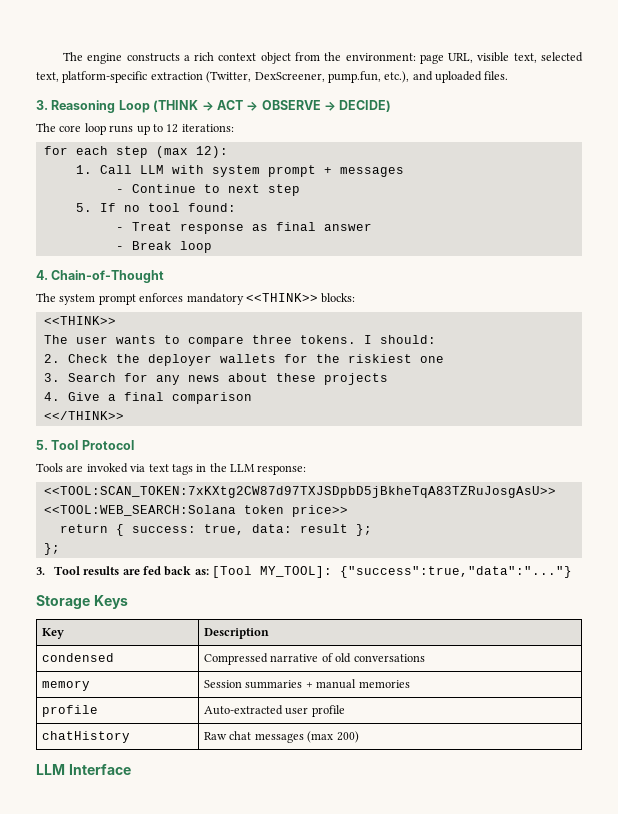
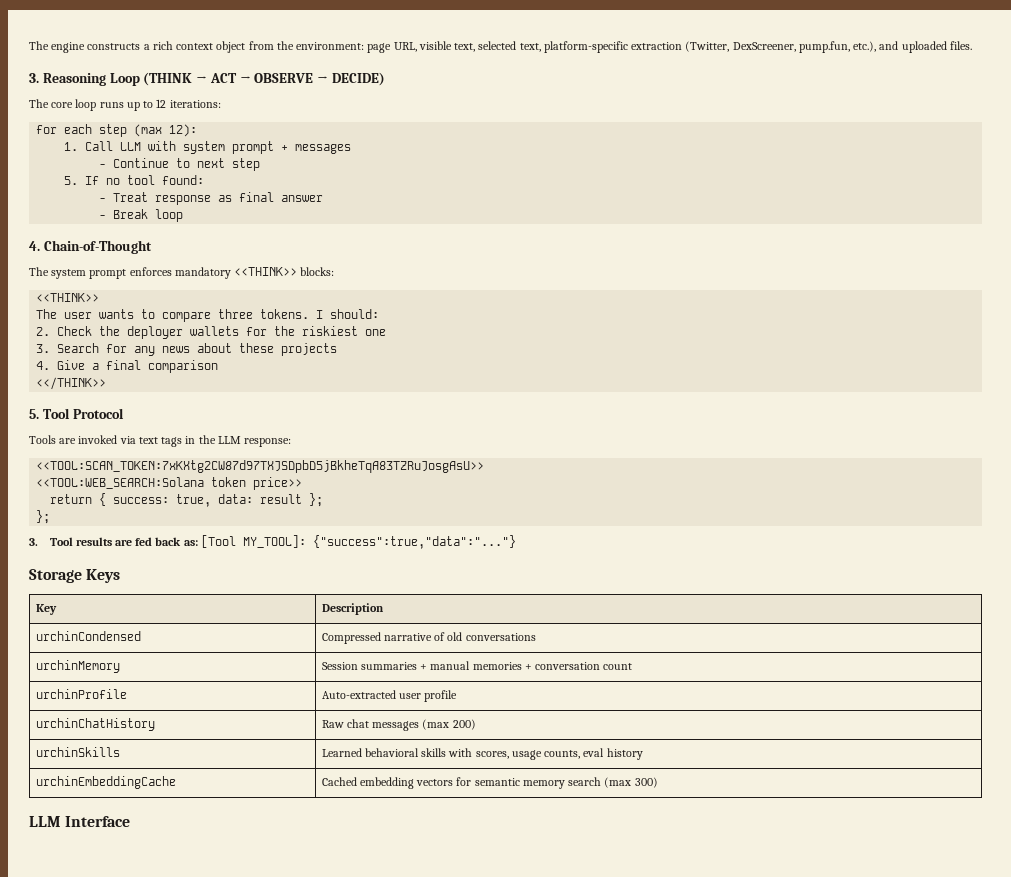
[42,653,115,662] condensed -> [35,631,141,641] urchinCondensed
[42,680,91,691] memory -> [35,660,120,673] urchinMemory
[42,705,99,717] // profile -> [524,662,633,670] [35,689,127,699] + conversation count // urchinProfile
[42,731,131,743] chatHistory -> [35,718,155,731] urchinChatHistory
(359, 737) none -> [35,747,120,757] [321,748,643,760] [35,776,176,789] [321,777,658,789] // urchinSkills | Learned behavioral skills with scores, usage counts, eval history // urchinEmbeddingCache | Cached embedding vectors for semantic memory search (max 300)

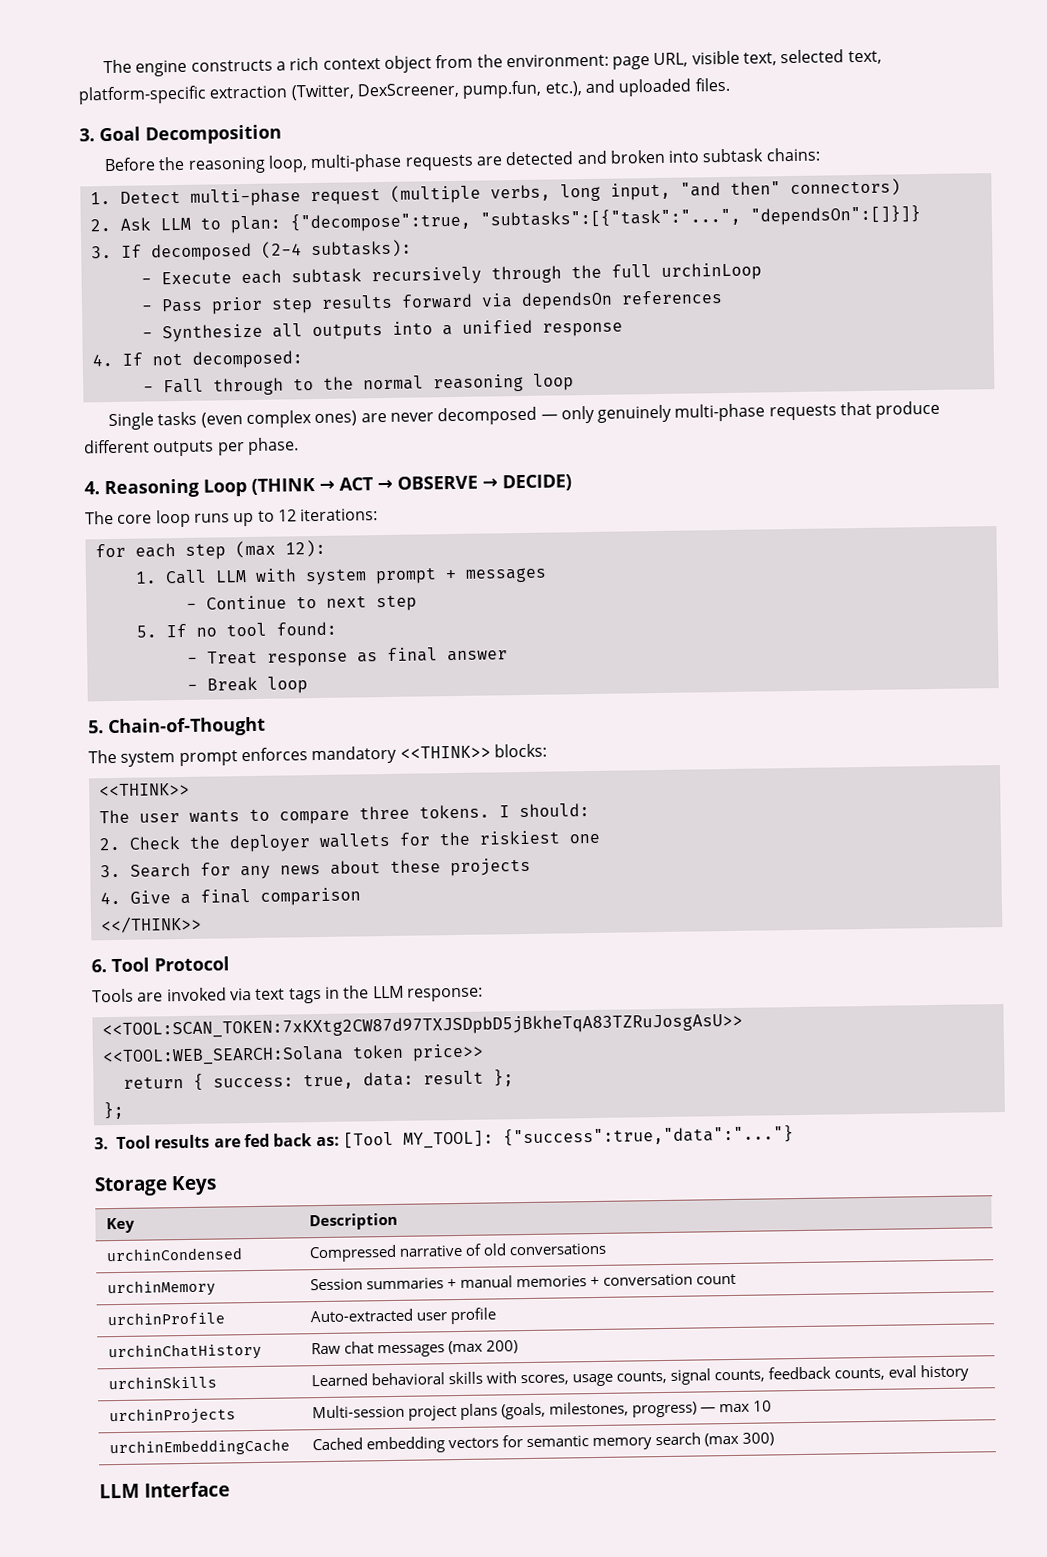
(39, 78) none -> [99,124,282,145] [103,147,820,174] [89,178,901,207] [89,205,921,234] [90,239,412,262] [140,262,762,286] [141,290,723,315] [141,319,623,343] [91,350,303,369] [142,373,574,396] [107,400,941,431] [83,437,299,457] [84,481,100,495] Goal Decomposition // Before the reasoning loop, multi-phase requests are detected and broken into subtask chains: // 1. Detect multi-phase request (multiple verbs, long input, "and then" connectors) // 2. Ask LLM to plan: {"decompose":true, "subtasks":[{"task":"...", "dependsOn":[]}]} // 3. If decomposed (2-4 subtasks): // - Execute each subtask recursively through the full urchinLoop // - Pass prior step results forward via dependsOn references // - Synthesize all outputs into a unified response // 4. If not decomposed: // - Fall through to the normal reasoning loop // Single tasks (even complex ones) are never decomposed — only genuinely multi-phase requests that produce different outputs per phase. // 4.
[29,241,40,251] 4. -> [88,720,104,734] 5.
[29,409,39,419] 5. -> [91,959,107,973] 6.
[583,748,643,760] eval history -> [670,1364,970,1385] [109,1407,237,1426] [312,1400,773,1421] signal counts, feedback counts, eval history // urchinProjects | Multi-session project plans (goals, milestones, progress) — max 10

